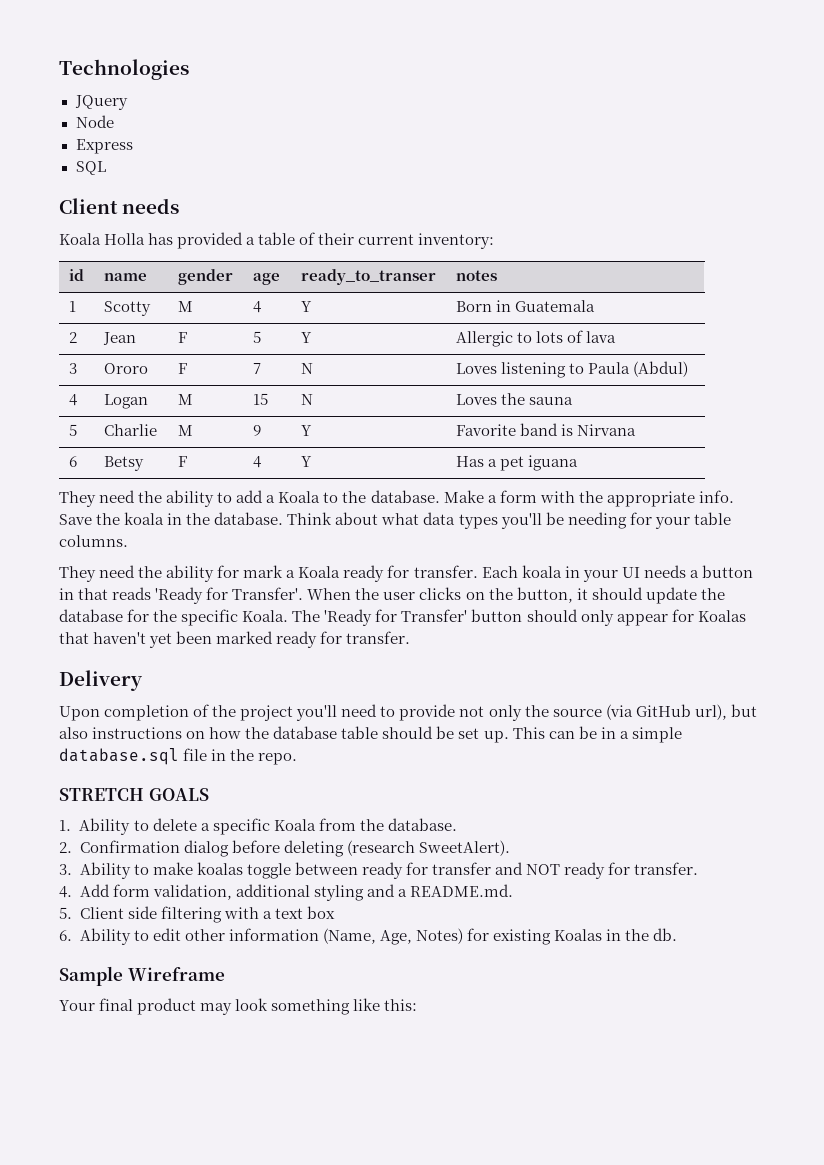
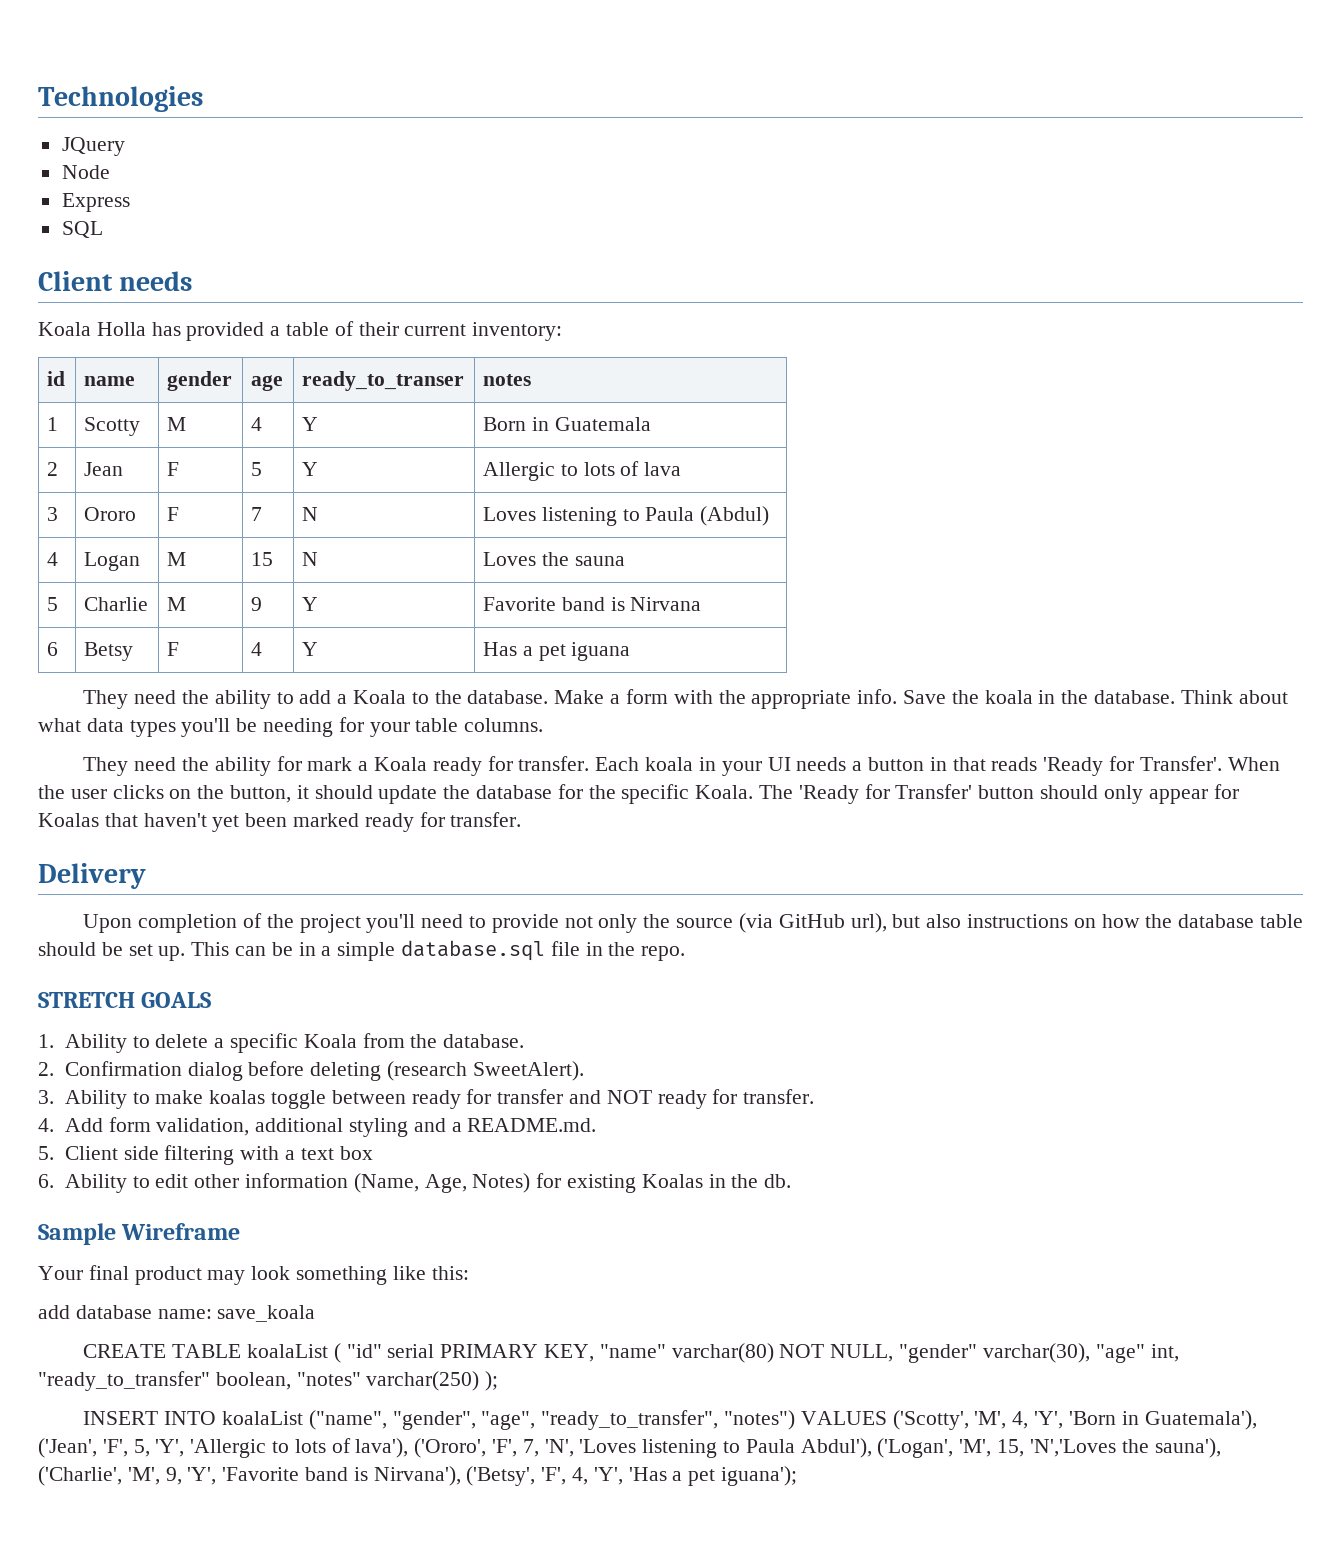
(418, 1005) none -> [38,1305,316,1322] [83,1343,1179,1363] [38,1371,499,1391] [83,1410,1257,1430] [38,1438,1221,1458] [38,1466,798,1486] // add database name: save_koala // CREATE TABLE koalaList ( "id" serial PRIMARY KEY, "name" varchar(80) NOT NULL, "gender" varchar(30), "age" int, "ready_to_transfer" boolean, "notes" varchar(250) ); // INSERT INTO koalaList ("name", "gender", "age", "ready_to_transfer", "notes") VALUES ('Scotty', 'M', 4, 'Y', 'Born in Guatemala'), ('Jean', 'F', 5, 'Y', 'Allergic to lots of lava'), ('Ororo', 'F', 7, 'N', 'Loves listening to Paula Abdul'), ('Logan', 'M', 15, 'N','Loves the sauna'), ('Charlie', 'M', 9, 'Y', 'Favorite band is Nirvana'), ('Betsy', 'F', 4, 'Y', 'Has a pet iguana');

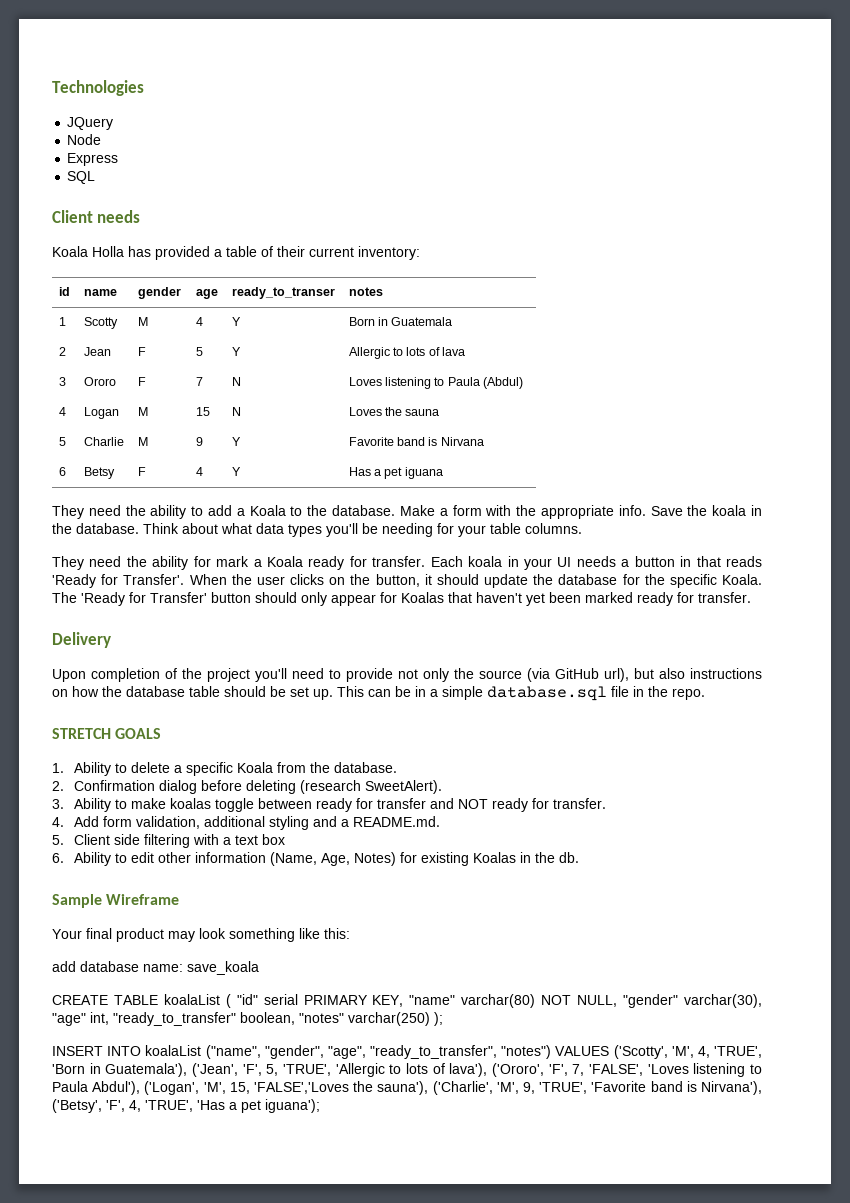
[1034,1411,1064,1429] 'Y', -> [713,1046,762,1058] 'TRUE',
[155,1439,185,1457] 'Y', -> [282,1064,331,1076] 'TRUE',
[544,1439,574,1457] 'N', -> [589,1064,643,1076] 'FALSE',
[1029,1439,1116,1457] 'N','Loves -> [253,1082,349,1094] 'FALSE','Loves
[187,1467,217,1485] 'Y', -> [539,1082,588,1094] 'TRUE',
[593,1467,623,1485] 'Y', -> [145,1100,193,1112] 'TRUE',

